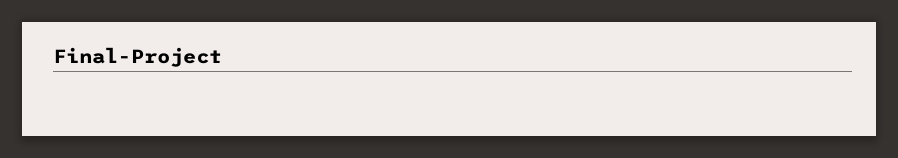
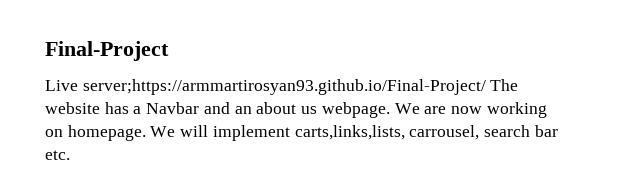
(222, 57) none -> [45,79,519,95] [45,102,547,118] [45,125,558,141] [45,150,70,160] // Live server;https://armmartirosyan93.github.io/Final-Project/ The website has a Navbar and an about us webpage. We are now working on homepage. We will implement carts,links,lists, carrousel, search bar etc.

